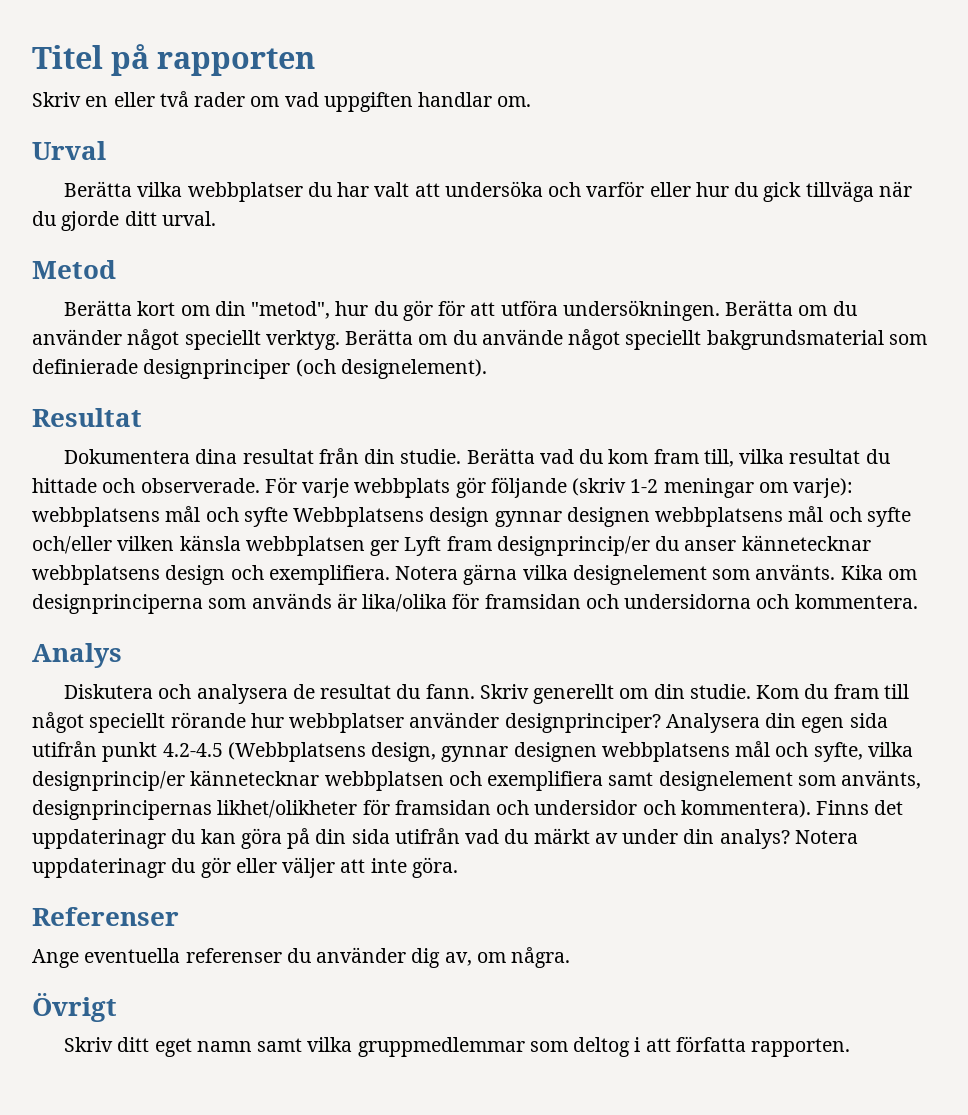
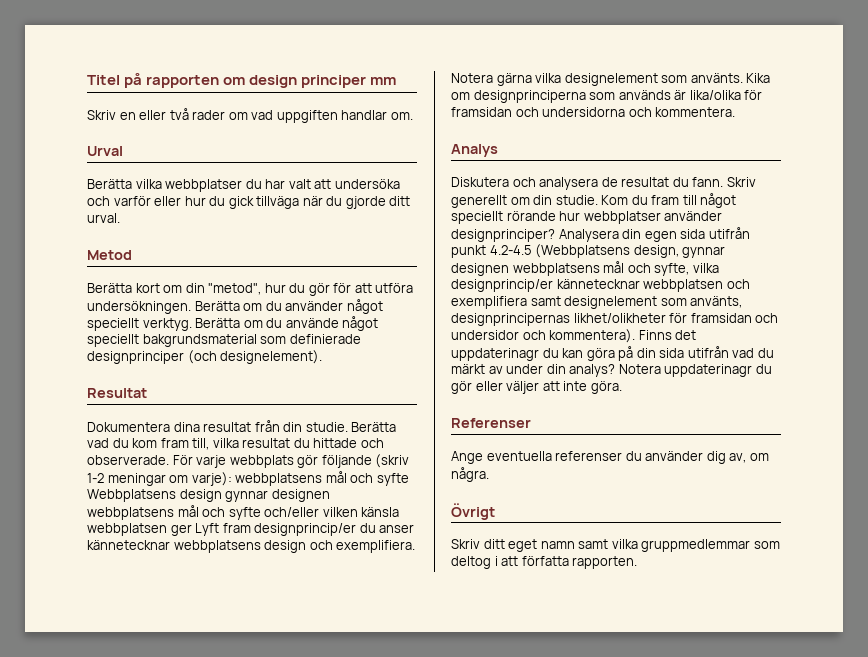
(316, 62) none -> [223,75,397,88] om design principer mm

